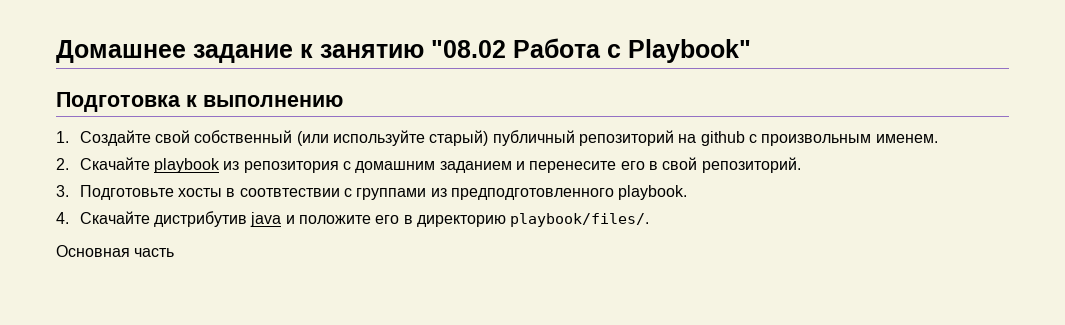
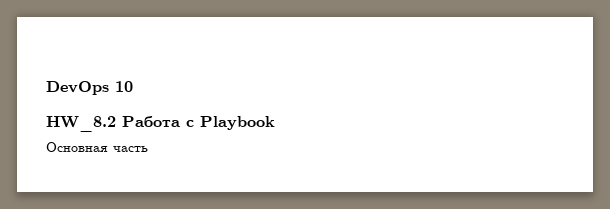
[56,38,751,63] [56,92,343,112] [56,130,938,146] [56,157,801,173] [56,185,688,200] [56,211,650,227] Домашнее задание к занятию "08.02 Работа с Playbook" // Подготовка к выполнению // 1. Создайте свой собственный (или используйте старый) публичный репозиторий на github с произвольным именем. // 2. Скачайте playbook из репозитория с домашним заданием и перенесите его в свой репозиторий. // 3. Подготовьте хосты в соотвтествии с группами из предподготовленного playbook. // 4. Скачайте дистрибутив java и положите его в директорию playbook/files/. -> [46,81,133,95] [46,116,275,132] DevOps 10 // HW_8.2 Работа с Playbook

